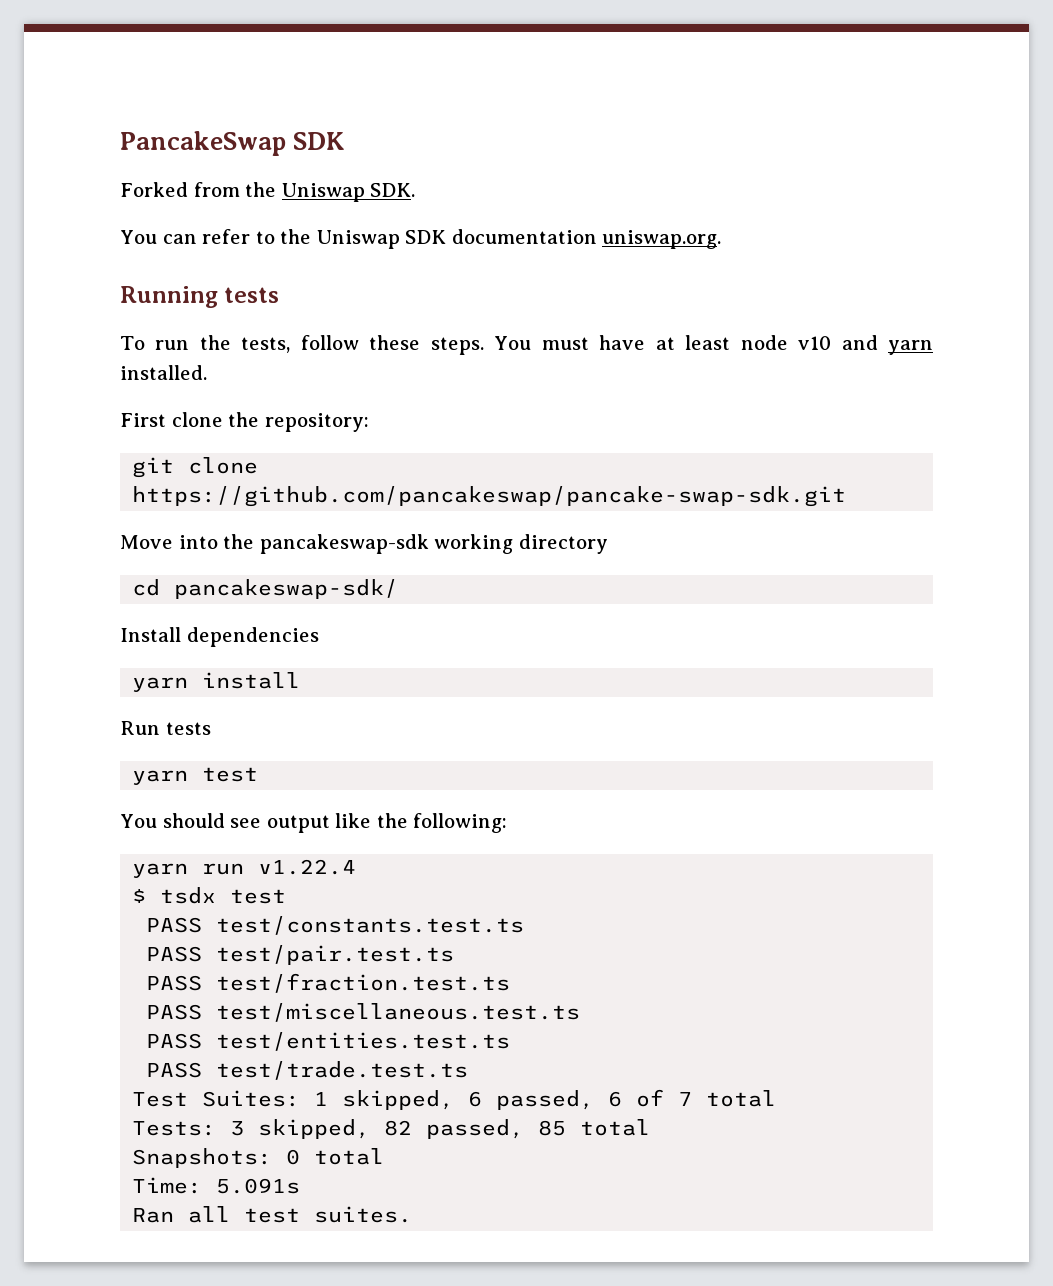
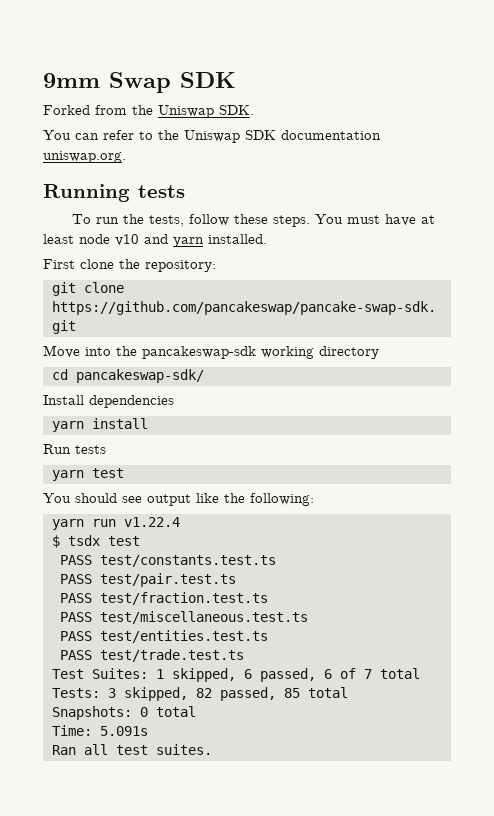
[120,131,286,156] PancakeSwap -> [43,72,171,93] 9mm Swap

